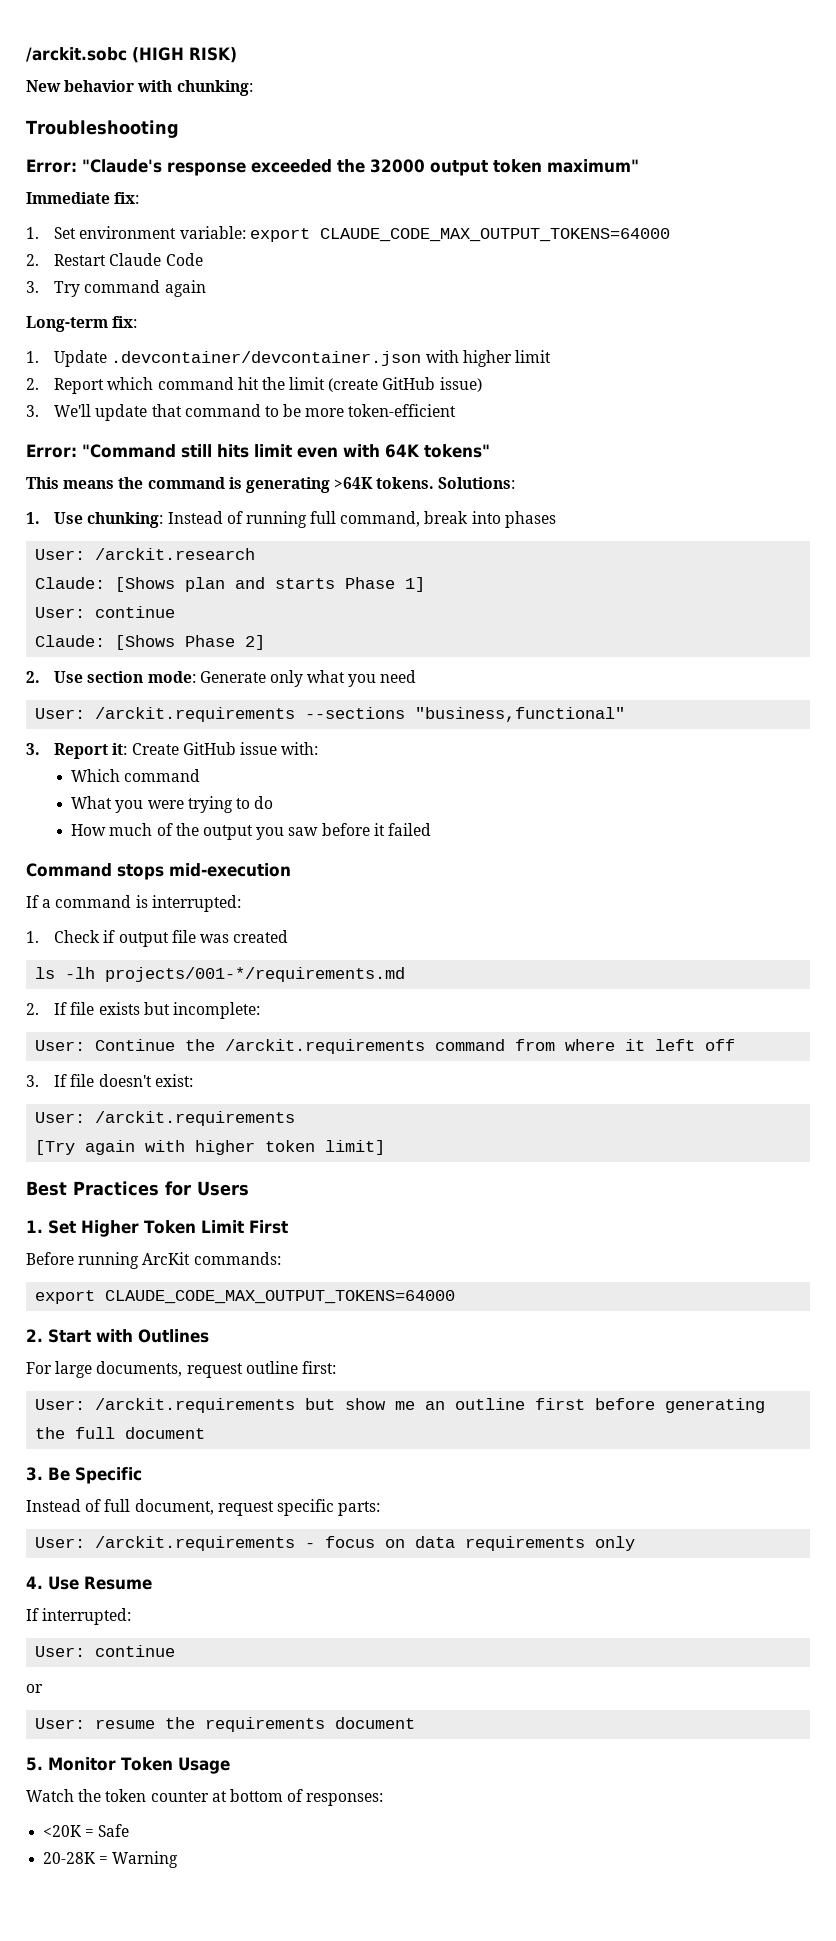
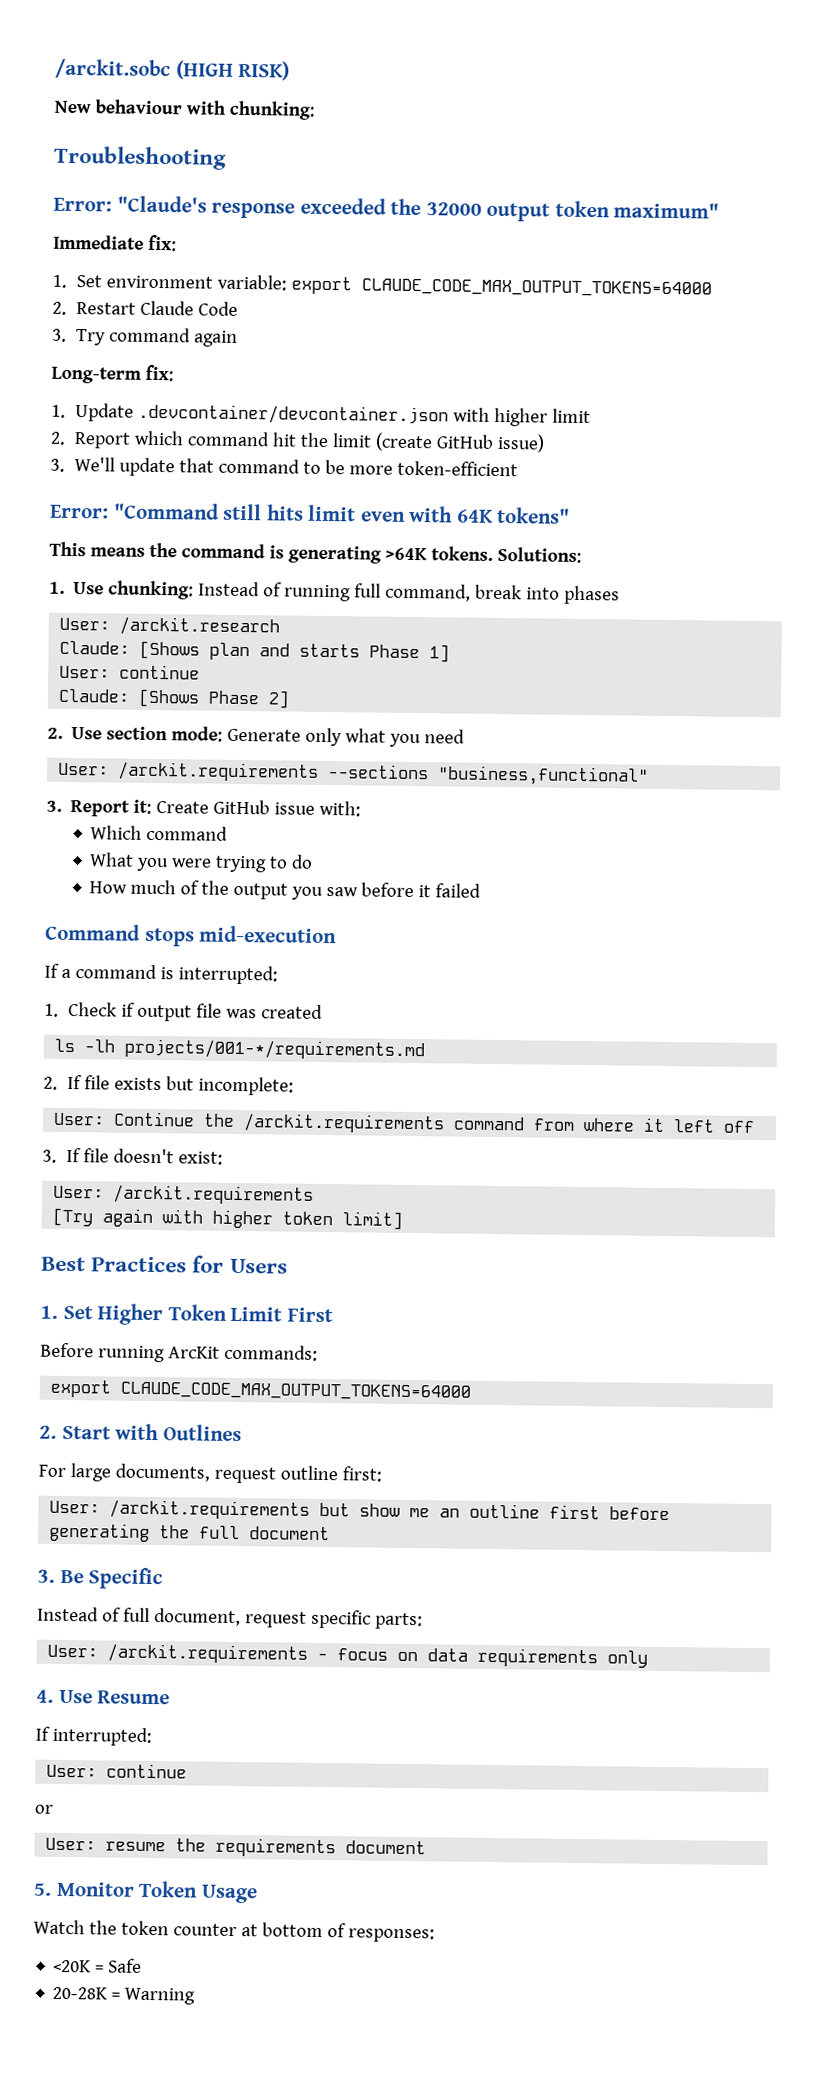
[64,80,135,92] behavior -> [94,99,182,115] behaviour

